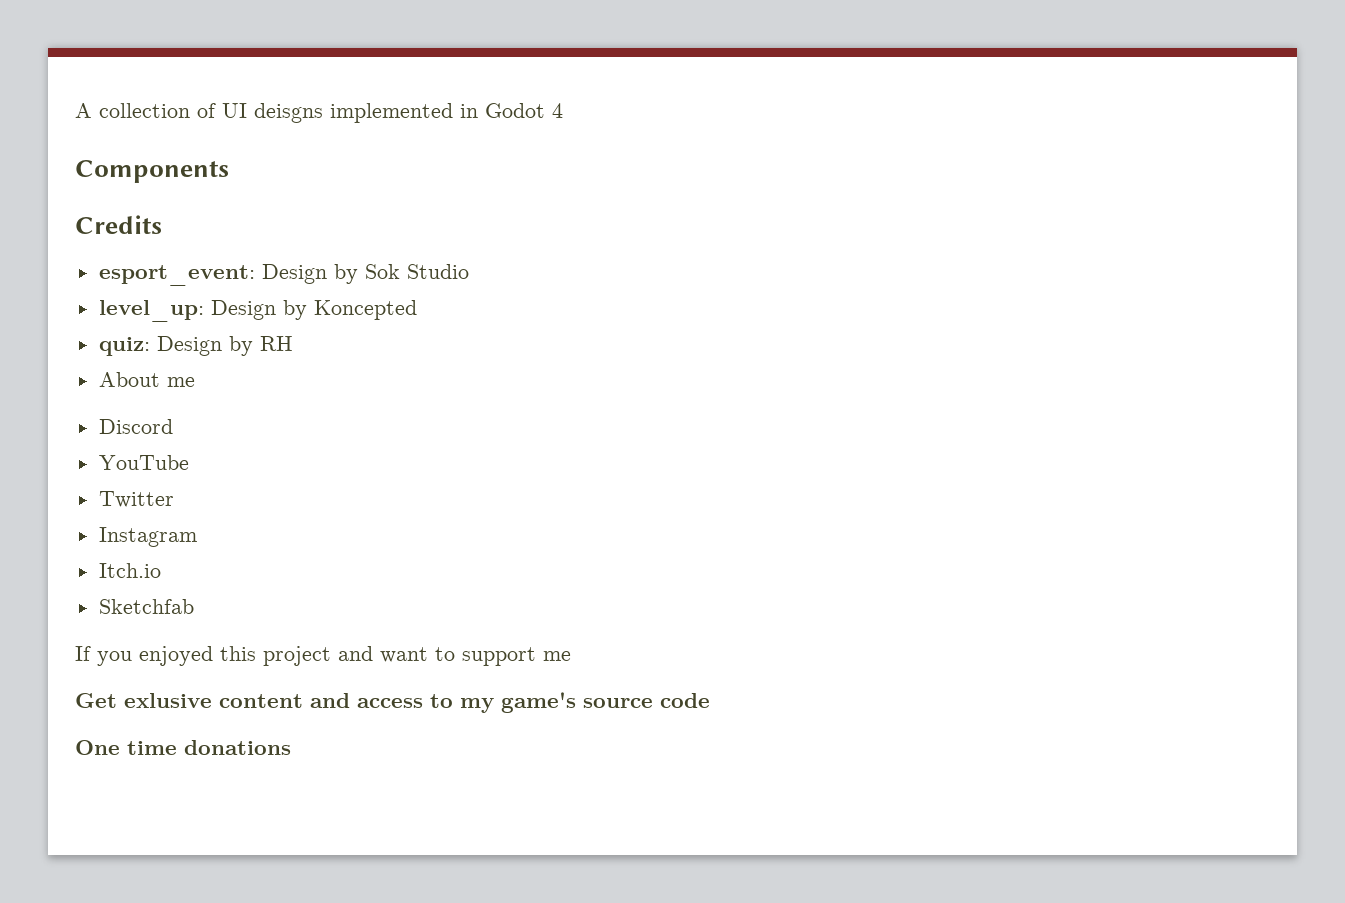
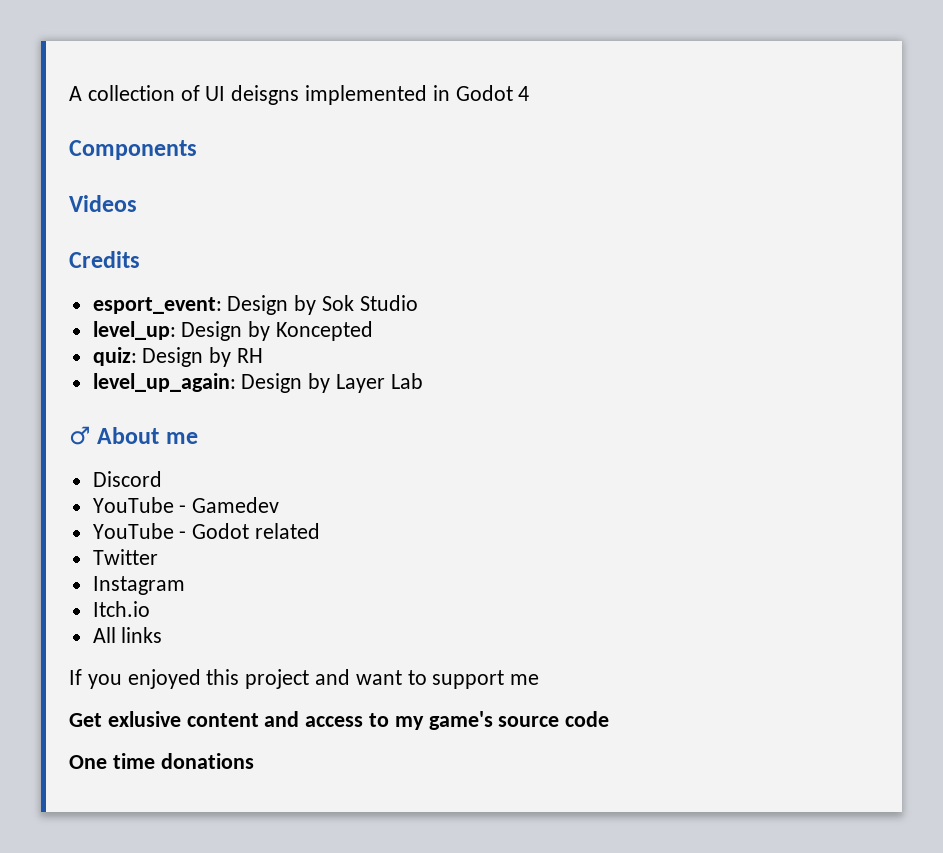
(229, 171) none -> [69,195,137,212] // Videos
[98,372,195,387] [98,419,173,434] [98,455,189,470] About me // Discord // YouTube -> [92,373,423,393] [69,426,198,445] [92,471,162,487] [92,497,280,513] [92,523,321,539] level_up_again: Design by Layer Lab // ♂ About me // Discord // YouTube - Gamedev // YouTube - Godot related
[98,599,194,614] Sketchfab -> [92,627,163,643] All links

